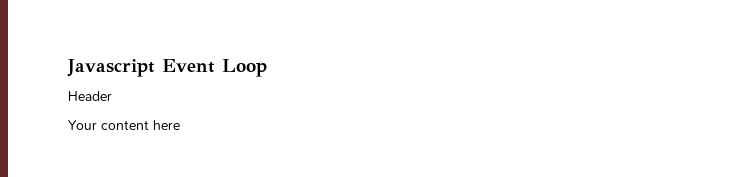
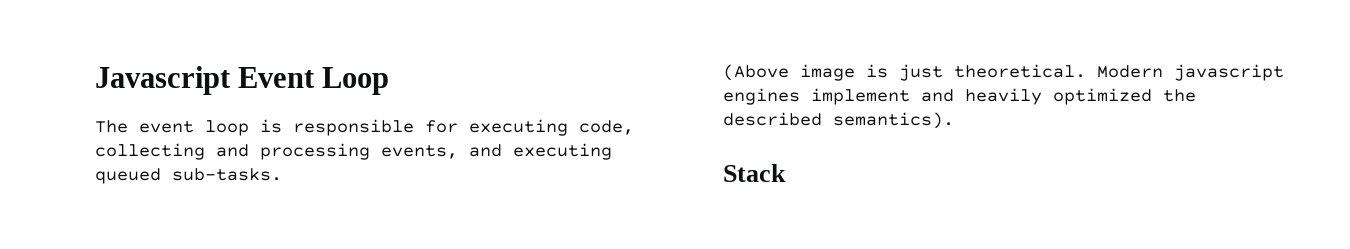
[68,91,112,101] [68,120,180,130] Header // Your content here -> [95,119,634,136] [95,143,612,160] [95,168,282,184] [723,64,1284,81] [723,88,1196,105] [723,112,954,129] [723,164,786,182] The event loop is responsible for executing code, collecting and processing events, and executing queued sub-tasks. // (Above image is just theoretical. Modern javascript engines implement and heavily optimized the described semantics). // Stack

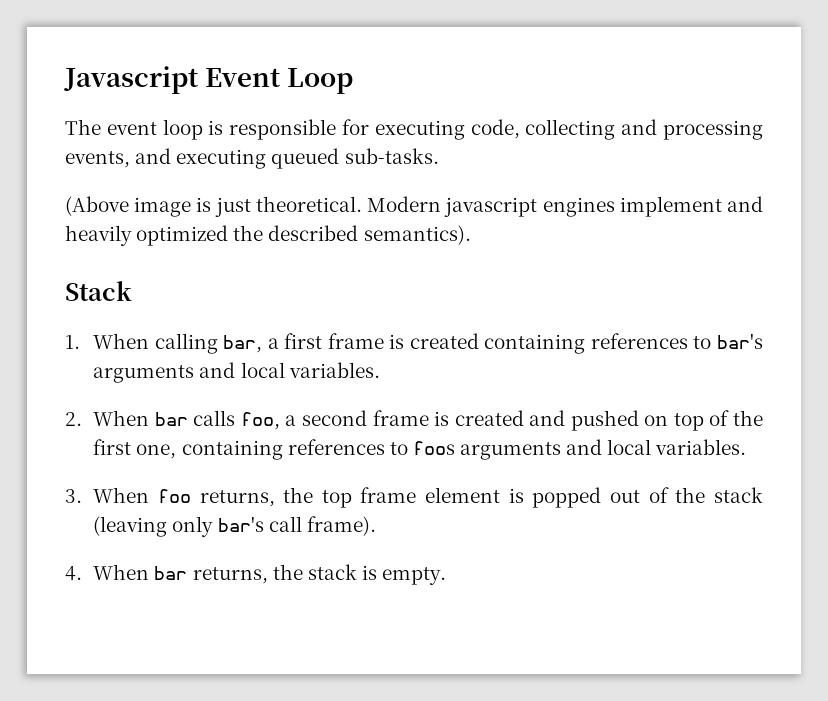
(786, 173) none -> [65,333,764,354] [93,362,380,383] [65,410,763,431] [93,439,747,460] [65,487,763,508] [93,516,376,537] [65,564,447,585] // 1. When calling bar, a first frame is created containing references to bar's arguments and local variables. // 2. When bar calls foo, a second frame is created and pushed on top of the first one, containing references to foos arguments and local variables. // 3. When foo returns, the top frame element is popped out of the stack (leaving only bar's call frame). // 4. When bar returns, the stack is empty.

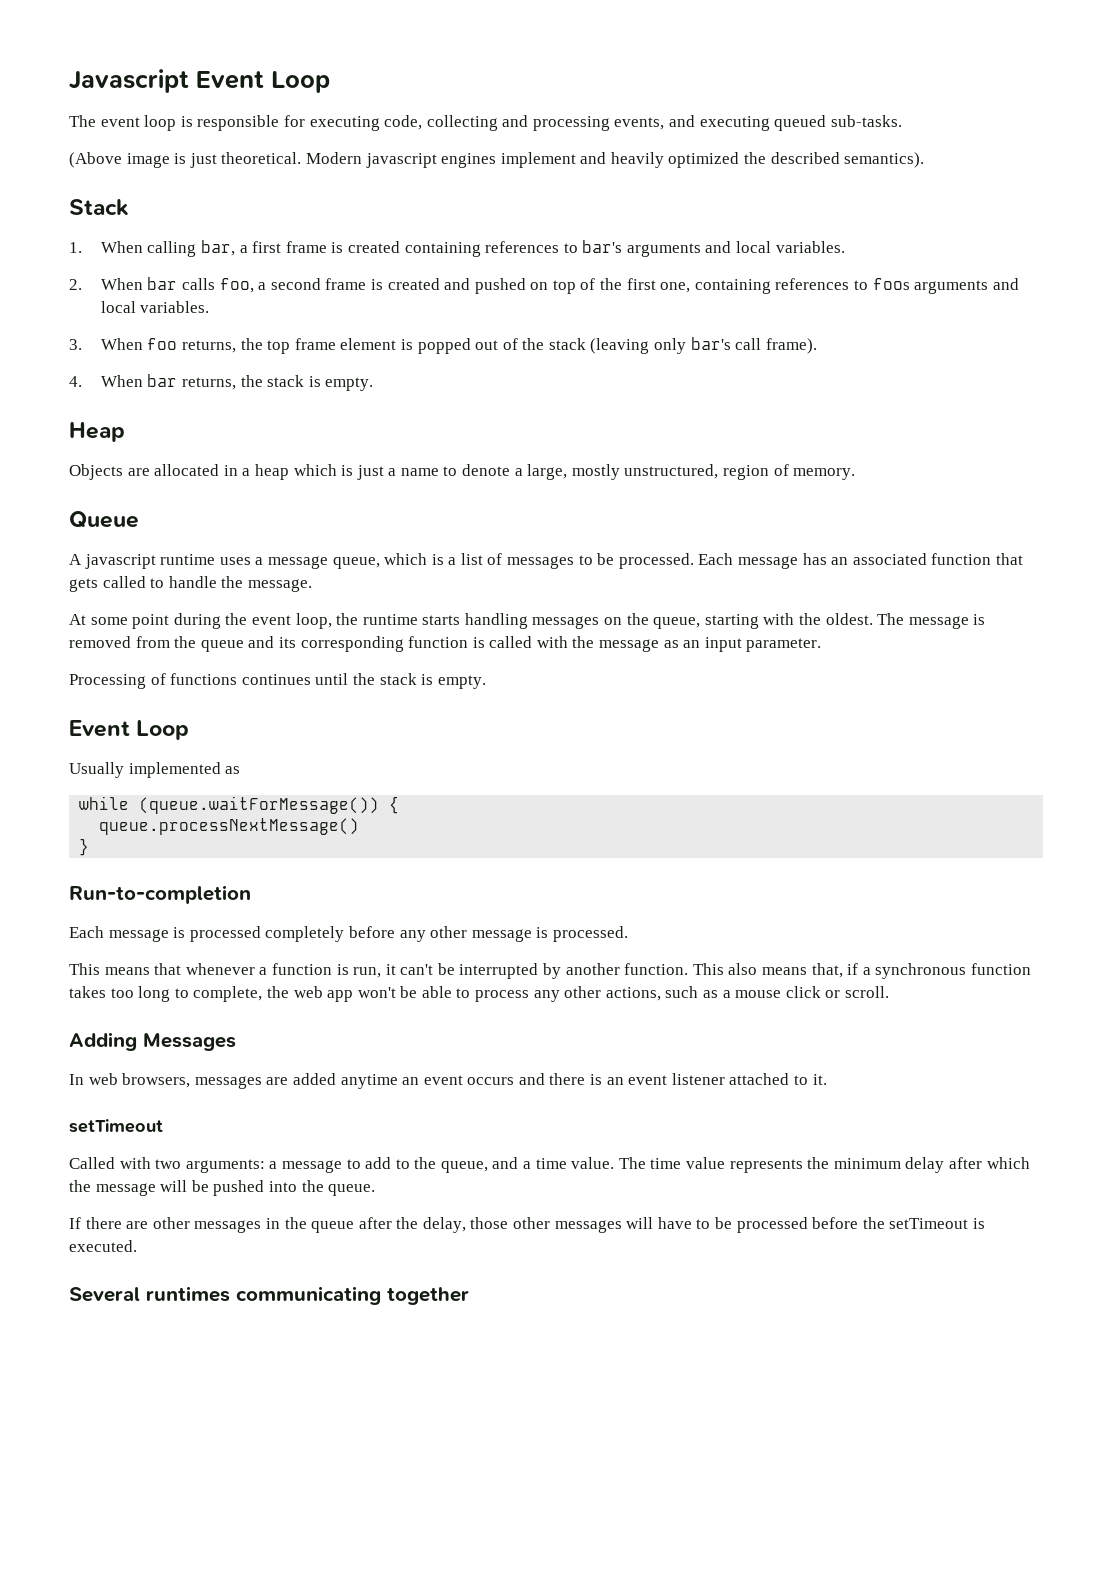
(447, 576) none -> [69,422,125,442] [69,464,856,480] [69,511,139,528] [69,553,1023,569] [69,576,312,592] [69,613,986,629] [69,636,822,652] [69,673,486,689] [69,720,190,740] [69,762,241,778] [79,796,400,814] [99,818,360,835] [79,838,90,856] [69,885,251,904] [69,926,628,942] [69,963,1031,979] [69,986,889,1002] [69,1032,236,1051] [69,1073,827,1089] [69,1119,163,1133] [69,1157,1030,1173] [69,1180,376,1196] [69,1217,985,1233] [69,1240,137,1252] [69,1286,469,1305] // Heap // Objects are allocated in a heap which is just a name to denote a large, mostly unstructured, region of memory. // Queue // A javascript runtime uses a message queue, which is a list of messages to be processed. Each message has an associated function that gets called to handle the message. // At some point during the event loop, the runtime starts handling messages on the queue, starting with the oldest. The message is removed from the queue and its corresponding function is called with the message as an input parameter. // Processing of functions continues until the stack is empty. // Event Loop // Usually implemented as // while (queue.waitForMessage()) { // queue.processNextMessage() // } // Run-to-completion // Each message is processed completely before any other message is processed. // This means that whenever a function is run, it can't be interrupted by another function. This also means that, if a synchronous function takes too long to complete, the web app won't be able to process any other actions, such as a mouse click or scroll. // Adding Messages // In web browsers, messages are added anytime an event occurs and there is an event listener attached to it. // setTimeout // Called with two arguments: a message to add to the queue, and a time value. The time value represents the minimum delay after which the message will be pushed into the queue. // If there are other messages in the queue after the delay, those other messages will have to be processed before the setTimeout is executed. // Several runtimes communicating together

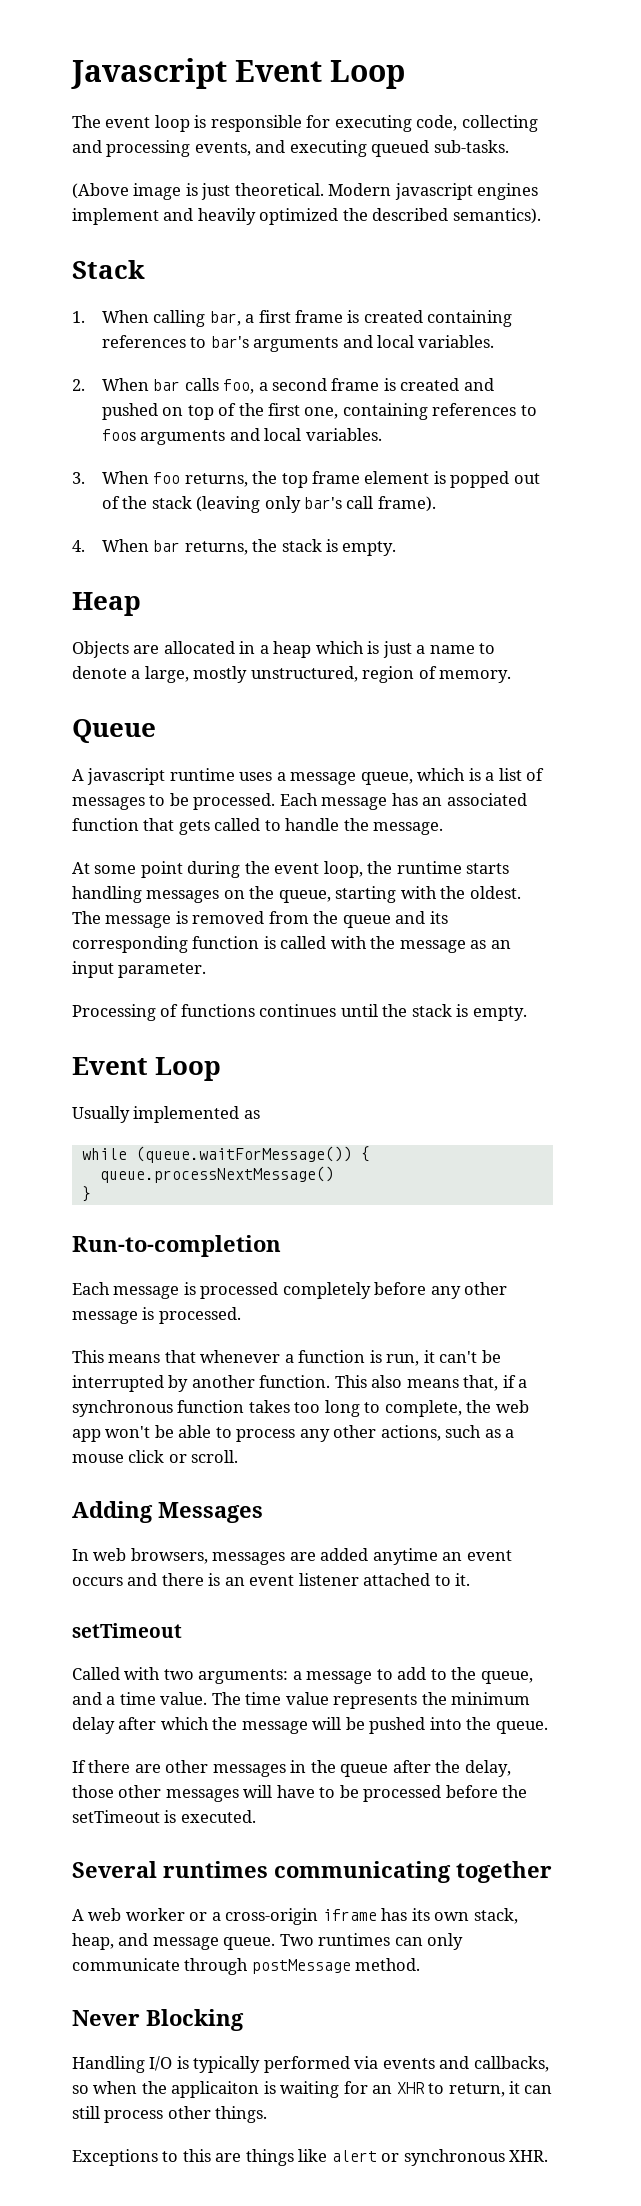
(469, 1296) none -> [72,1908,518,1925] [72,1933,464,1950] [72,1958,421,1975] [72,2009,244,2031] [72,2056,549,2073] [72,2081,553,2098] [72,2106,268,2123] [72,2149,549,2166] // A web worker or a cross-origin iframe has its own stack, heap, and message queue. Two runtimes can only communicate through postMessage method. // Never Blocking // Handling I/O is typically performed via events and callbacks, so when the applicaiton is waiting for an XHR to return, it can still process other things. // Exceptions to this are things like alert or synchronous XHR.

